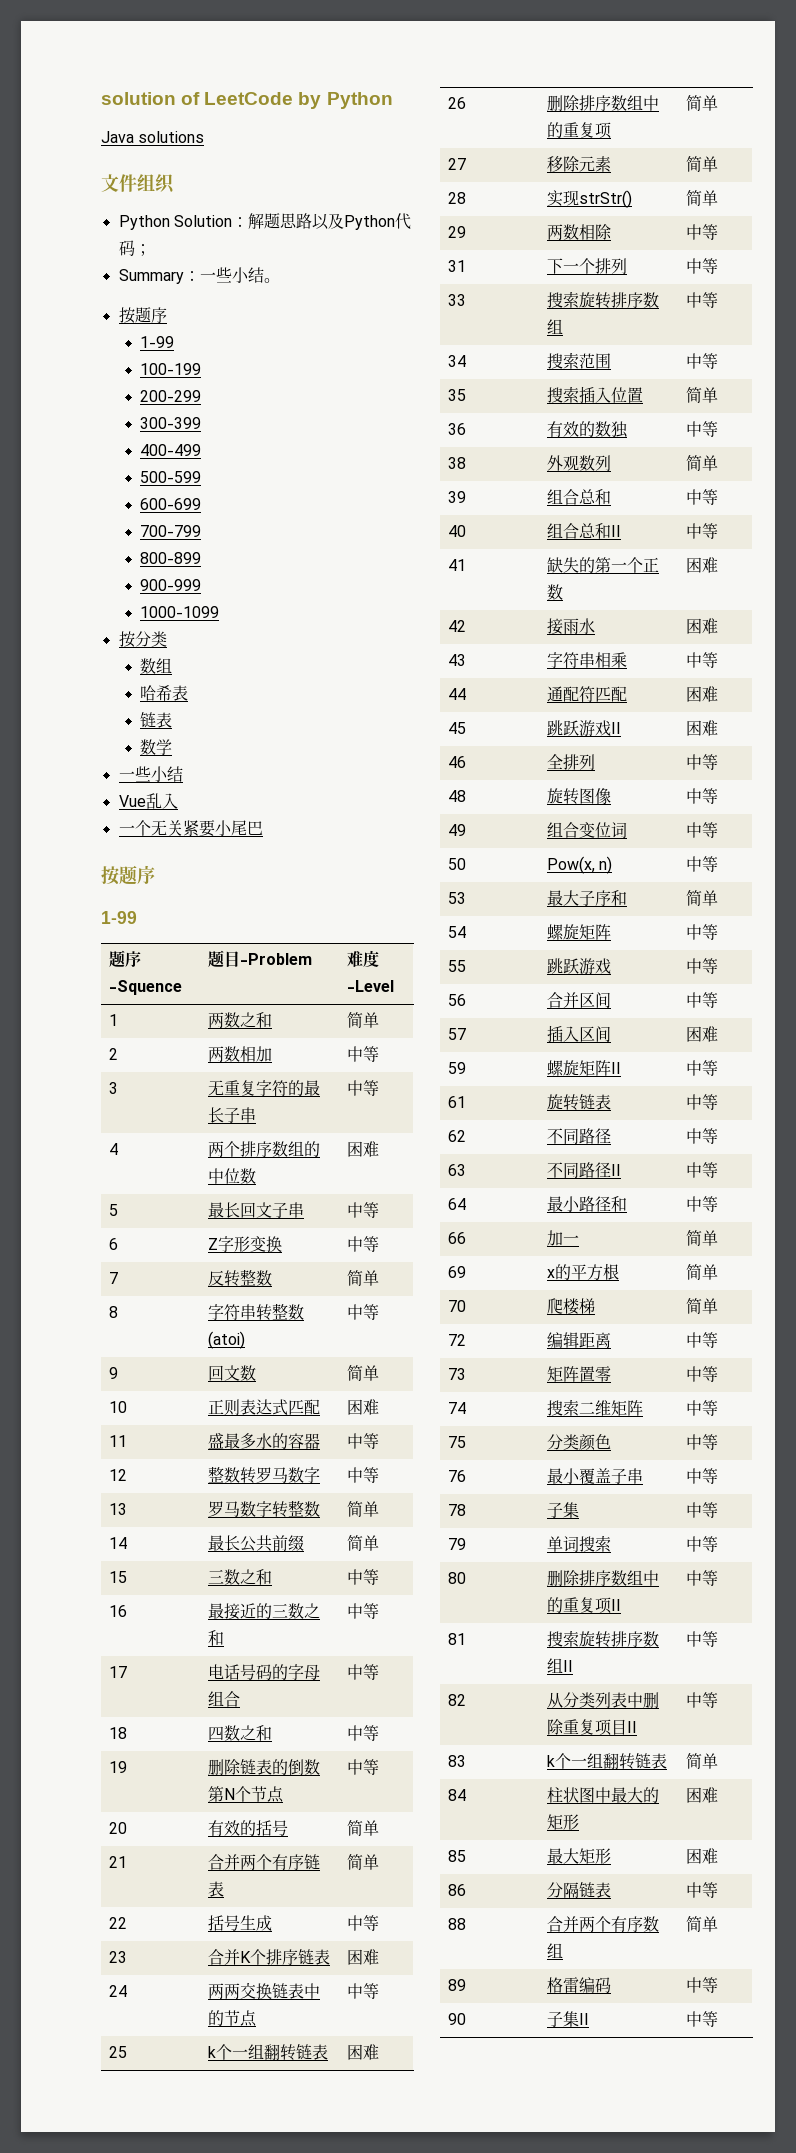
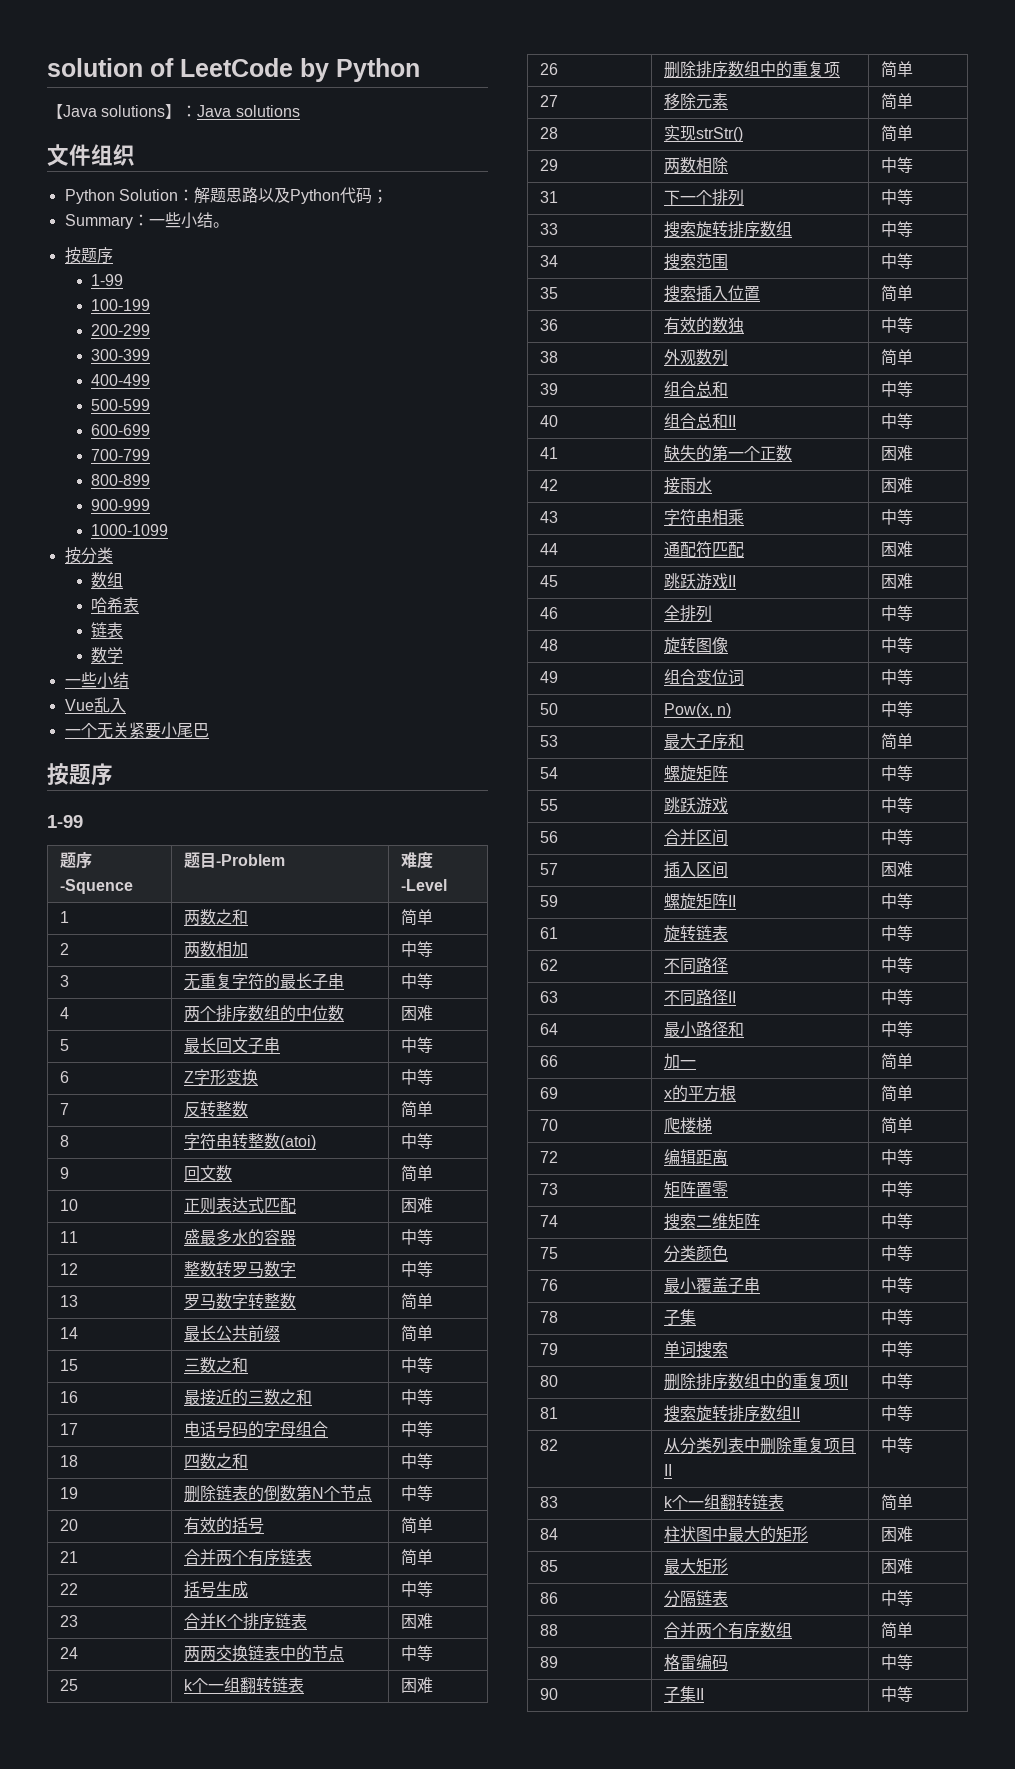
(393, 100) none -> [47,104,198,119] 【Java solutions】：

